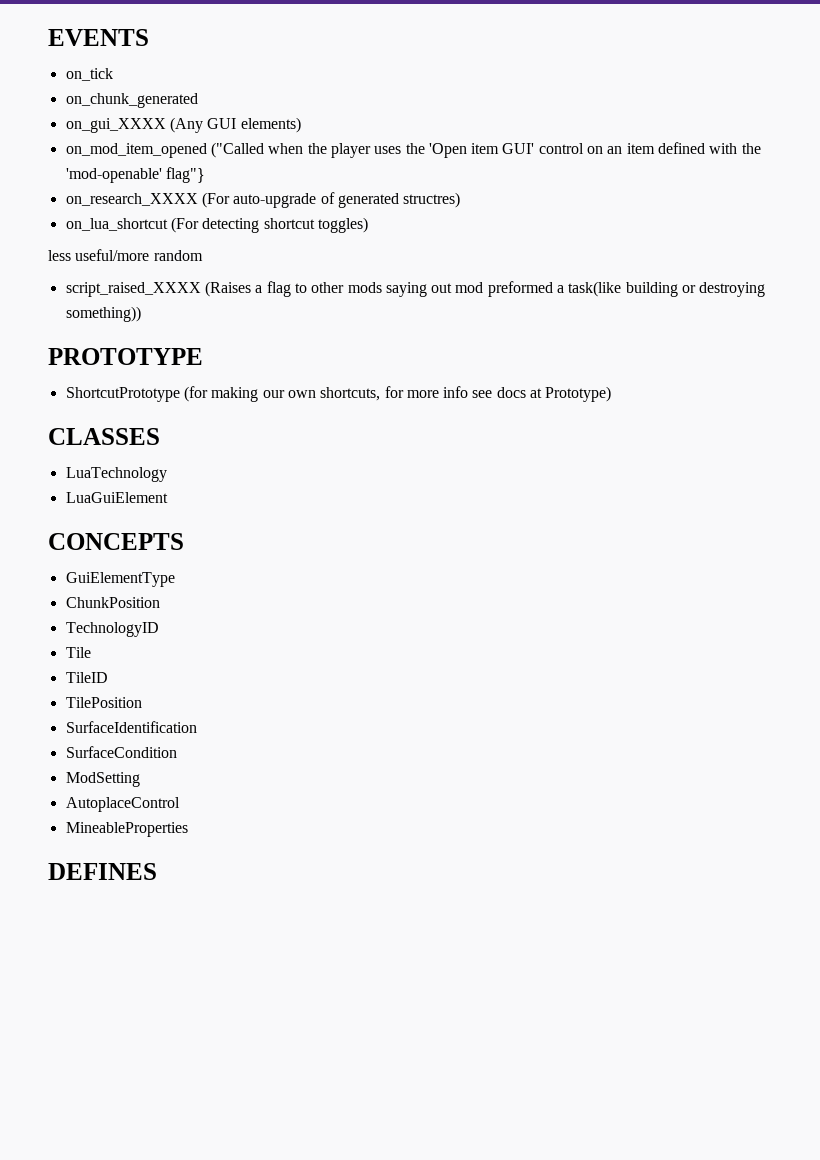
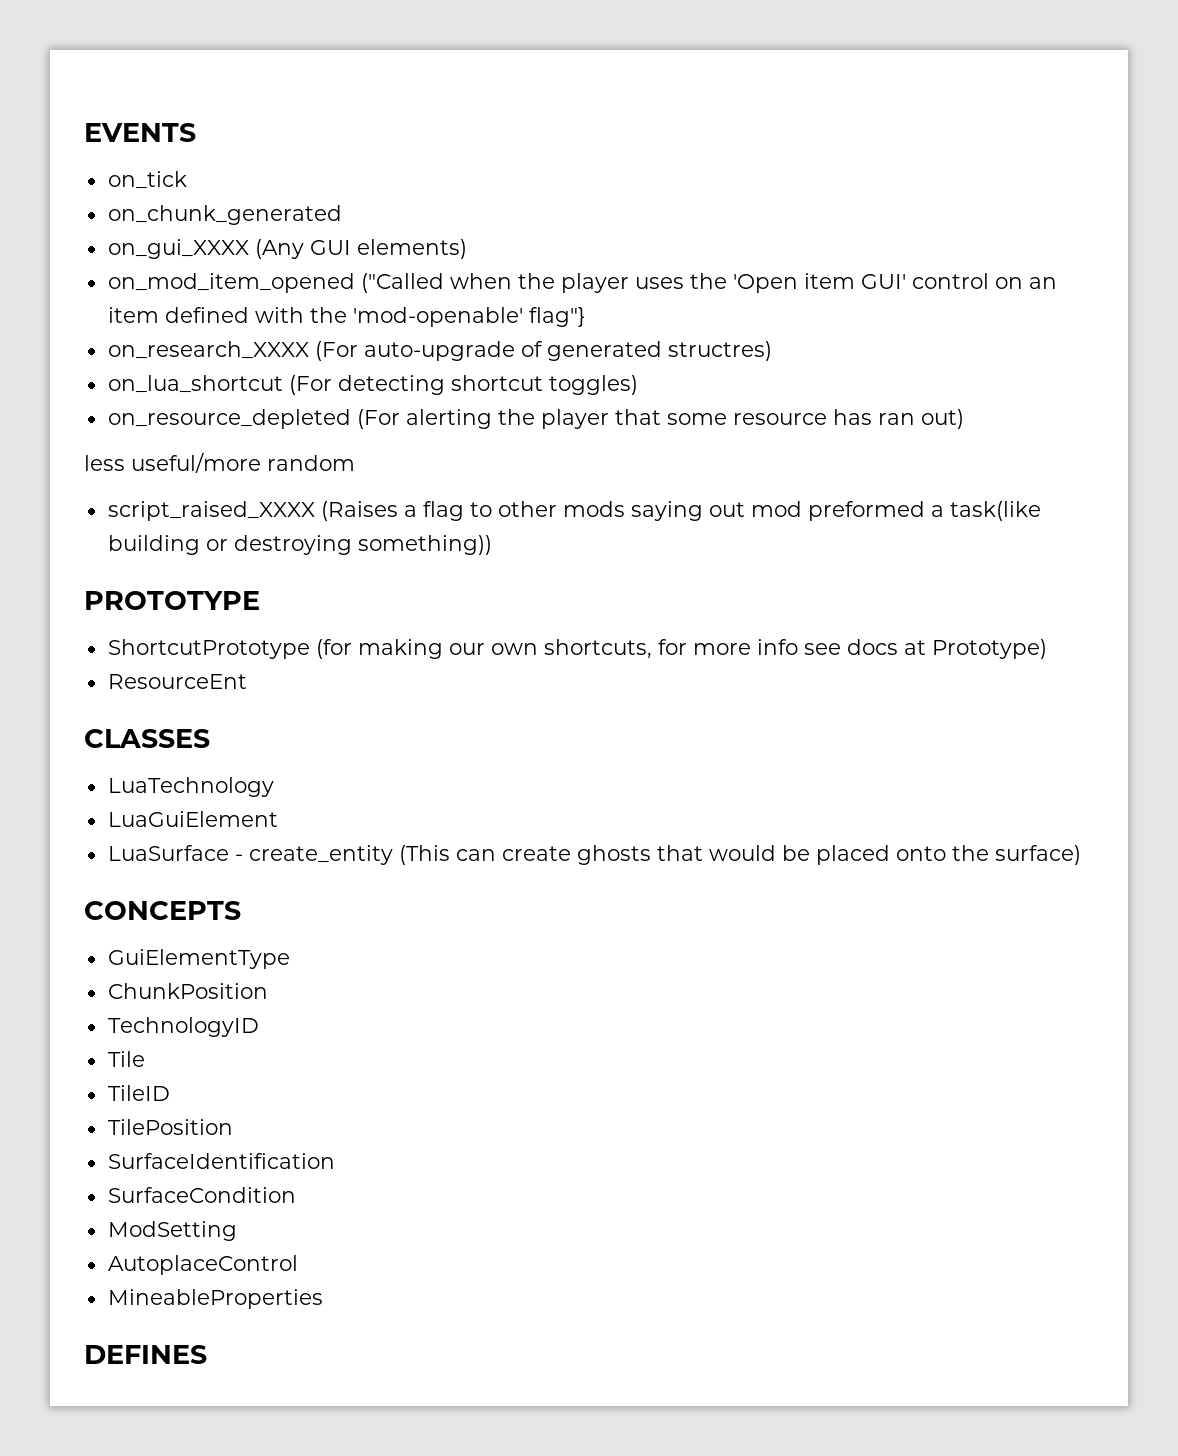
(368, 225) none -> [107,409,964,429] // on_resource_depleted (For alerting the player that some resource has ran out)
(612, 394) none -> [107,674,247,689] // ResourceEnt
(168, 497) none -> [107,845,1081,865] // LuaSurface - create_entity (This can create ghosts that would be placed onto the surface)

